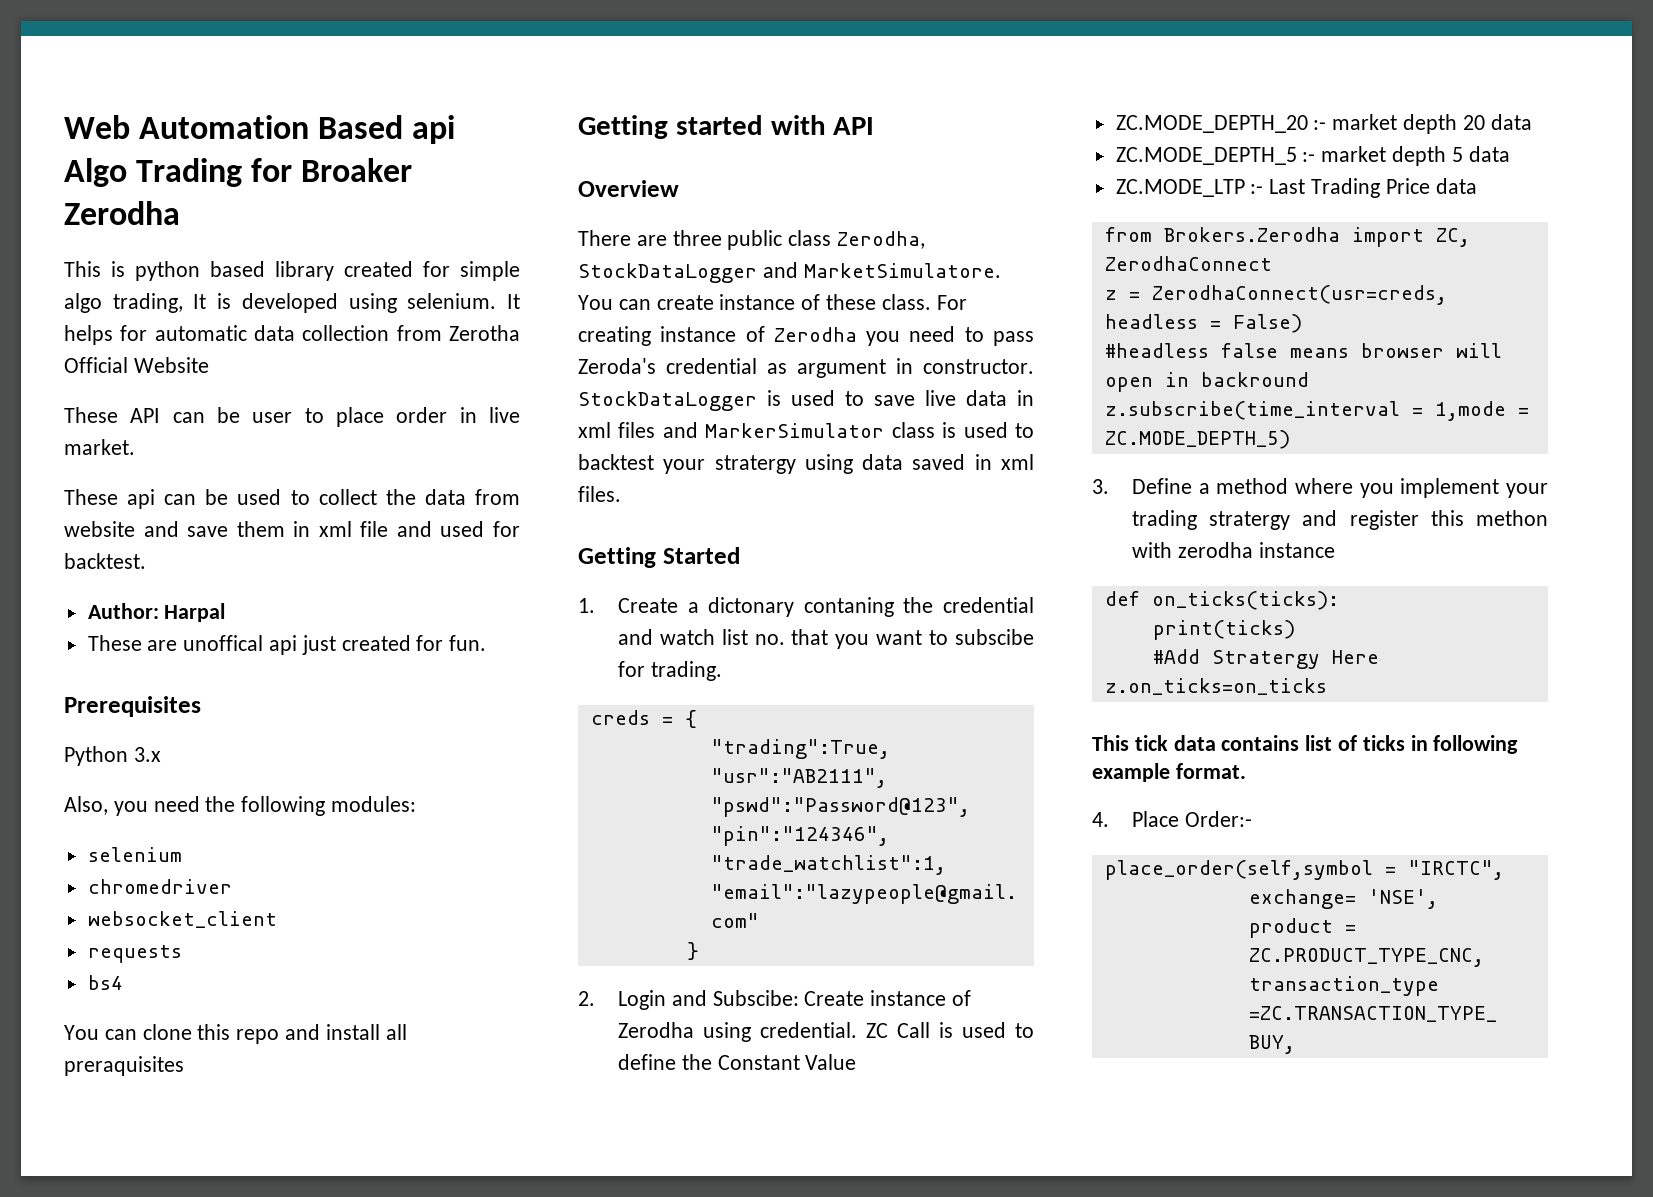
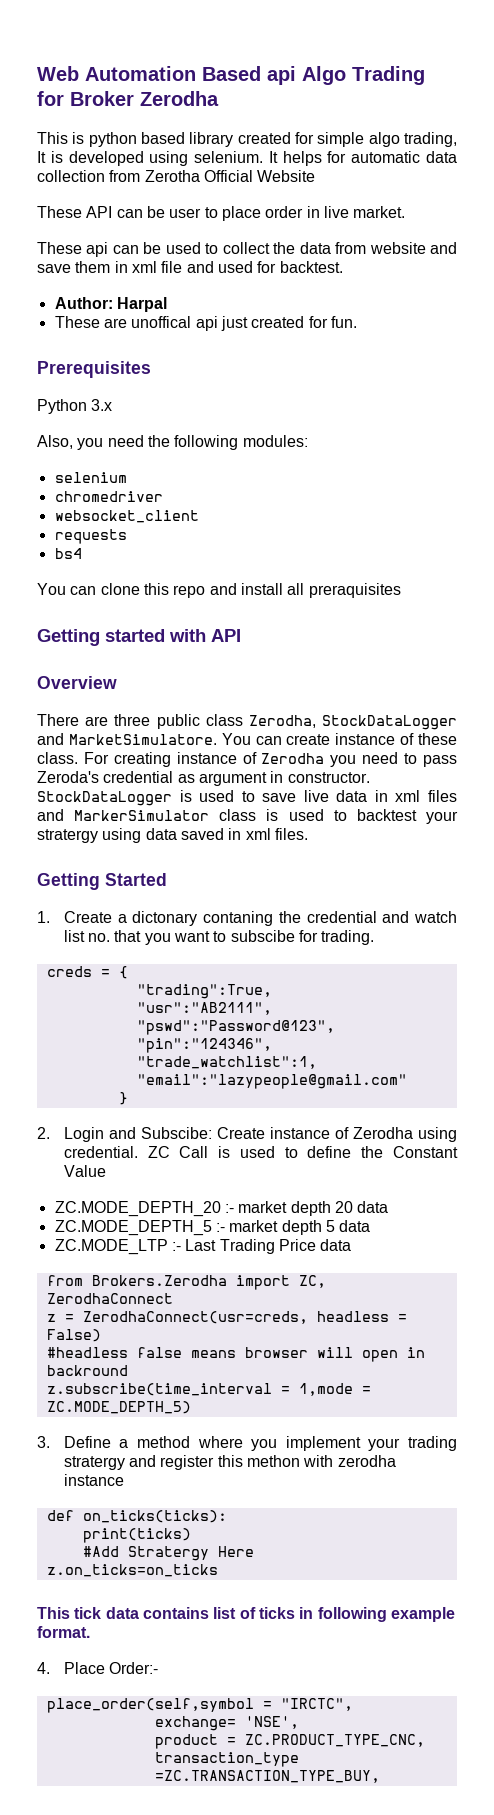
[301,158,413,182] Broaker -> [70,91,134,106] Broker

